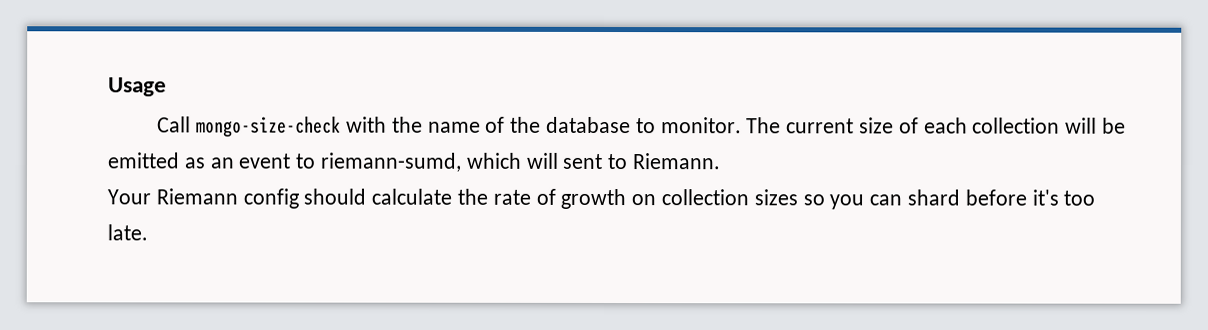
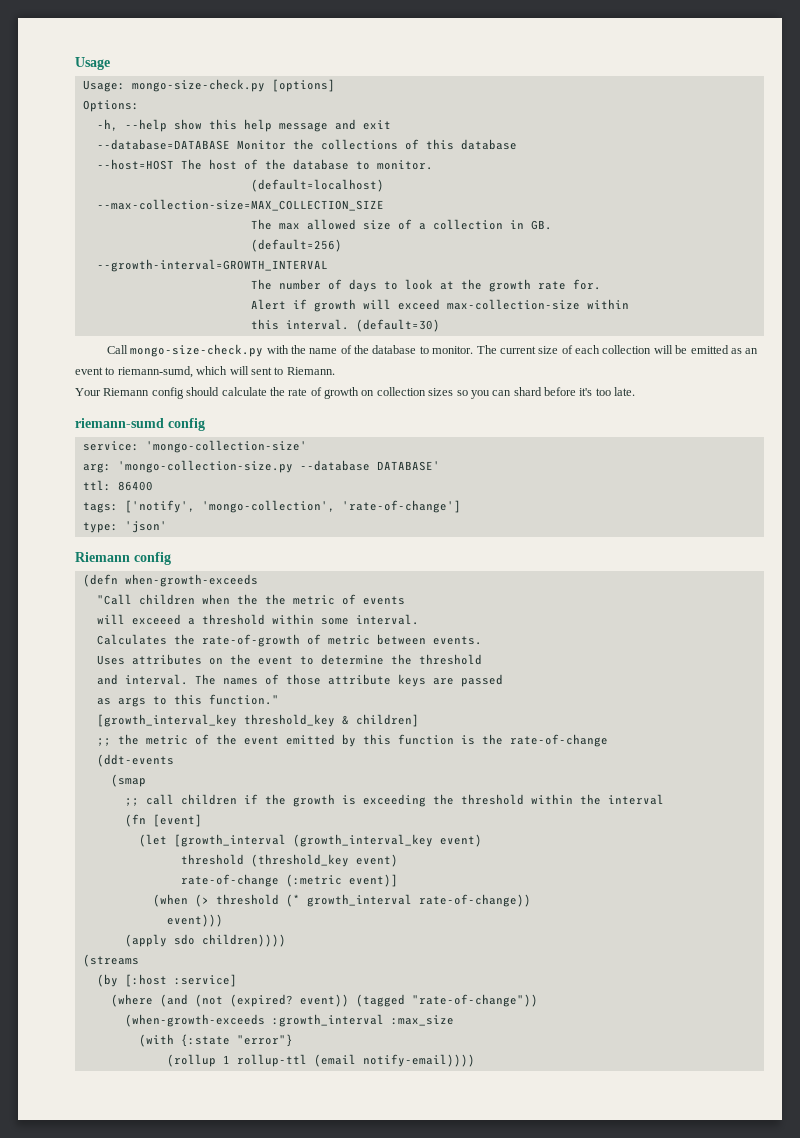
(167, 87) none -> [82,79,335,92] [82,100,139,112] [96,119,391,132] [96,139,517,150] [96,159,433,170] [250,179,384,192] [96,199,384,211] [250,219,552,230] [250,239,342,252] [96,259,328,272] [250,279,601,292] [250,299,629,312] [250,319,440,332] // Usage: mongo-size-check.py [options] // Options: // -h, --help show this help message and exit // --database=DATABASE Monitor the collections of this database // --host=HOST The host of the database to monitor. // (default=localhost) // --max-collection-size=MAX_COLLECTION_SIZE // The max allowed size of a collection in GB. // (default=256) // --growth-interval=GROWTH_INTERVAL // The number of days to look at the growth rate for. // Alert if growth will exceed max-collection-size within // this interval. (default=30)
[196,116,342,138] mongo-size-check -> [130,344,264,357] mongo-size-check.py
(148, 232) none -> [75,418,205,431] [82,440,307,453] [82,460,440,473] [82,480,153,491] [82,500,461,513] [82,521,167,533] [75,552,171,565] [82,574,258,587] [96,594,405,605] [96,614,419,625] [96,634,482,647] [96,654,482,665] [96,674,503,687] [96,694,279,707] [96,714,419,727] [96,734,608,747] [96,754,174,767] [110,774,146,787] [124,794,664,807] [124,814,202,827] [138,834,482,847] [180,854,398,867] [180,874,398,887] [152,894,531,907] [166,914,223,927] [124,934,286,947] [82,954,139,967] [96,974,237,987] [110,994,538,1007] [124,1014,454,1027] [138,1034,293,1047] [166,1054,475,1067] // riemann-sumd config // service: 'mongo-collection-size' // arg: 'mongo-collection-size.py --database DATABASE' // ttl: 86400 // tags: ['notify', 'mongo-collection', 'rate-of-change'] // type: 'json' // Riemann config // (defn when-growth-exceeds // "Call children when the the metric of events // will exceeed a threshold within some interval. // Calculates the rate-of-growth of metric between events. // Uses attributes on the event to determine the threshold // and interval. The names of those attribute keys are passed // as args to this function." // [growth_interval_key threshold_key & children] // ;; the metric of the event emitted by this function is the rate-of-change // (ddt-events // (smap // ;; call children if the growth is exceeding the threshold within the interval // (fn [event] // (let [growth_interval (growth_interval_key event) // threshold (threshold_key event) // rate-of-change (:metric event)] // (when (> threshold (* growth_interval rate-of-change)) // event))) // (apply sdo children)))) // (streams // (by [:host :service] // (where (and (not (expired? event)) (tagged "rate-of-change")) // (when-growth-exceeds :growth_interval :max_size // (with {:state "error"} // (rollup 1 rollup-ttl (email notify-email))))

